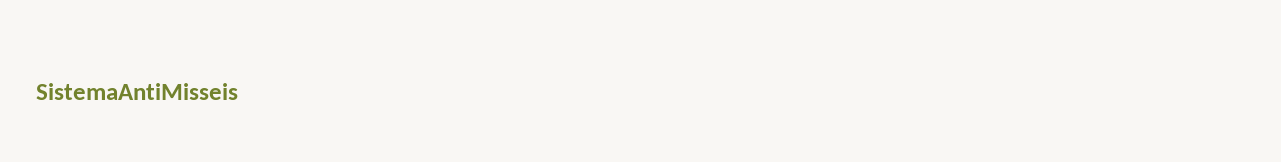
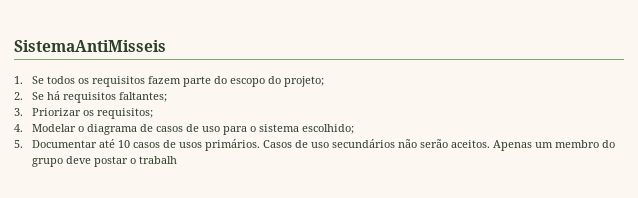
(238, 91) none -> [14,76,324,87] [14,91,167,103] [14,108,153,119] [14,124,354,135] [14,139,615,151] [31,156,177,167] // 1. Se todos os requisitos fazem parte do escopo do projeto; // 2. Se há requisitos faltantes; // 3. Priorizar os requisitos; // 4. Modelar o diagrama de casos de uso para o sistema escolhido; // 5. Documentar até 10 casos de usos primários. Casos de uso secundários não serão aceitos. Apenas um membro do grupo deve postar o trabalh

